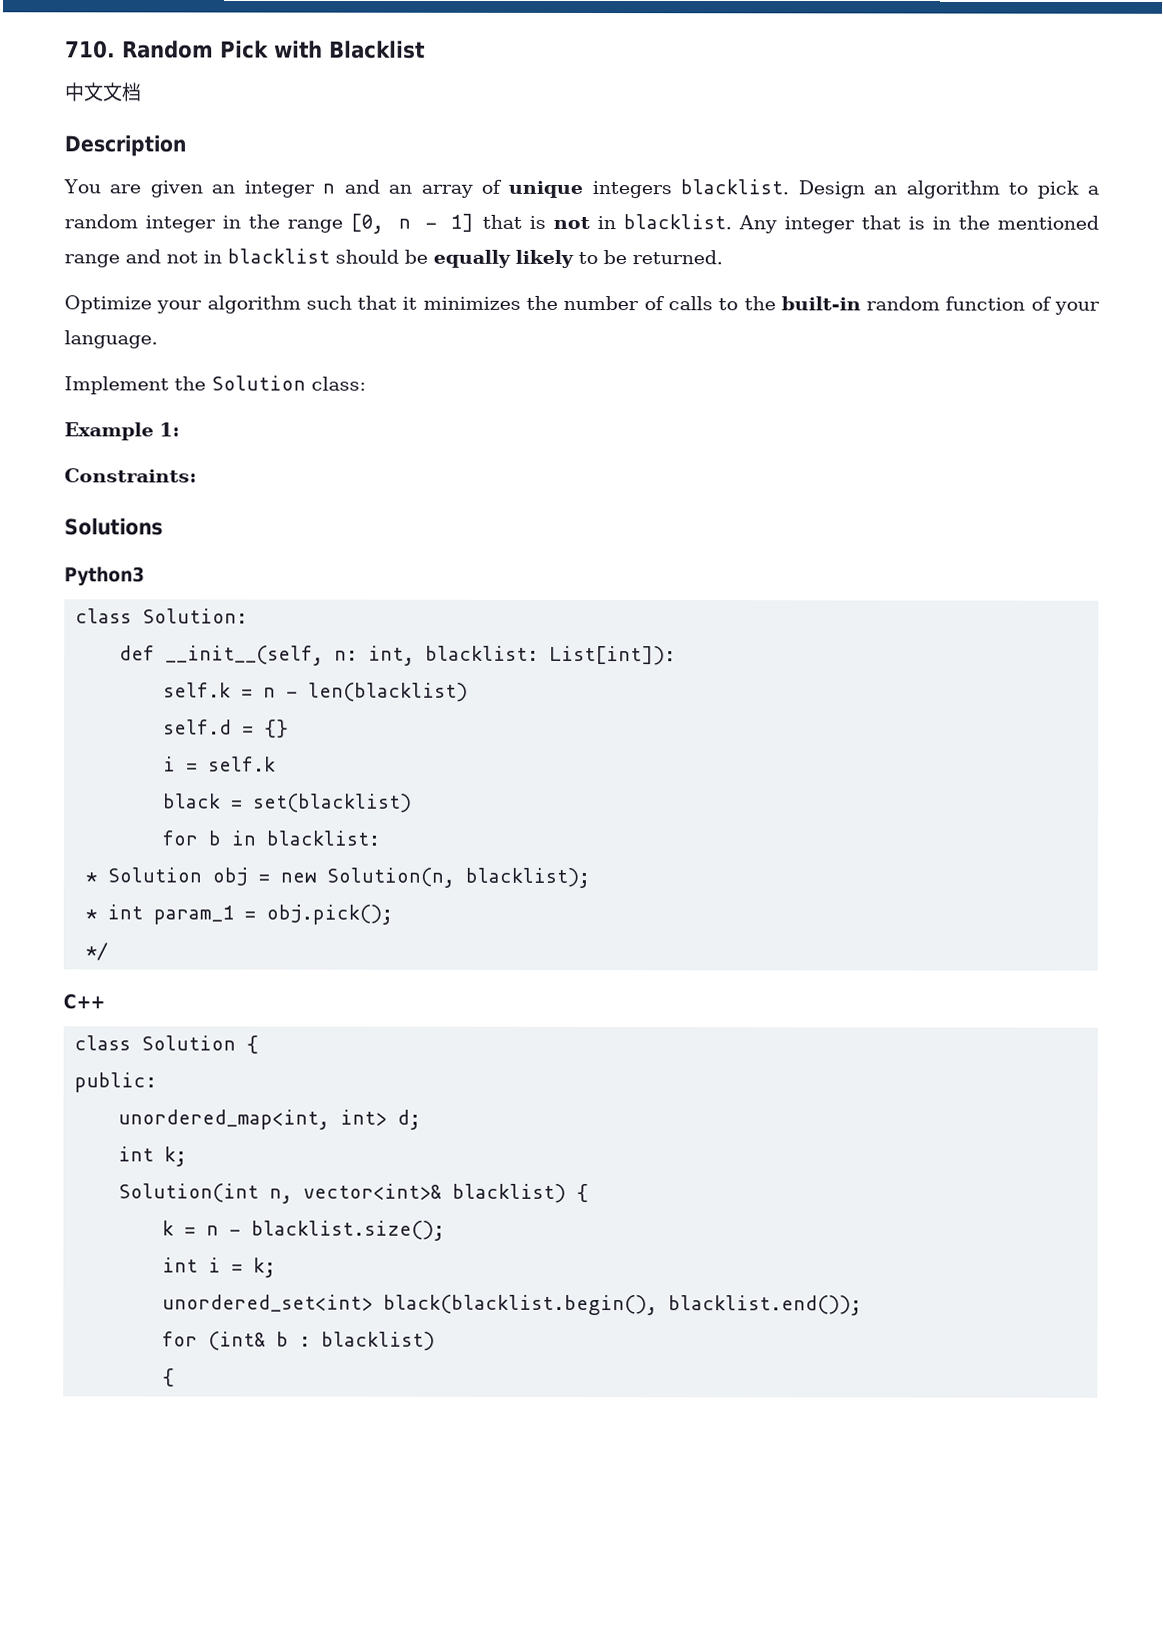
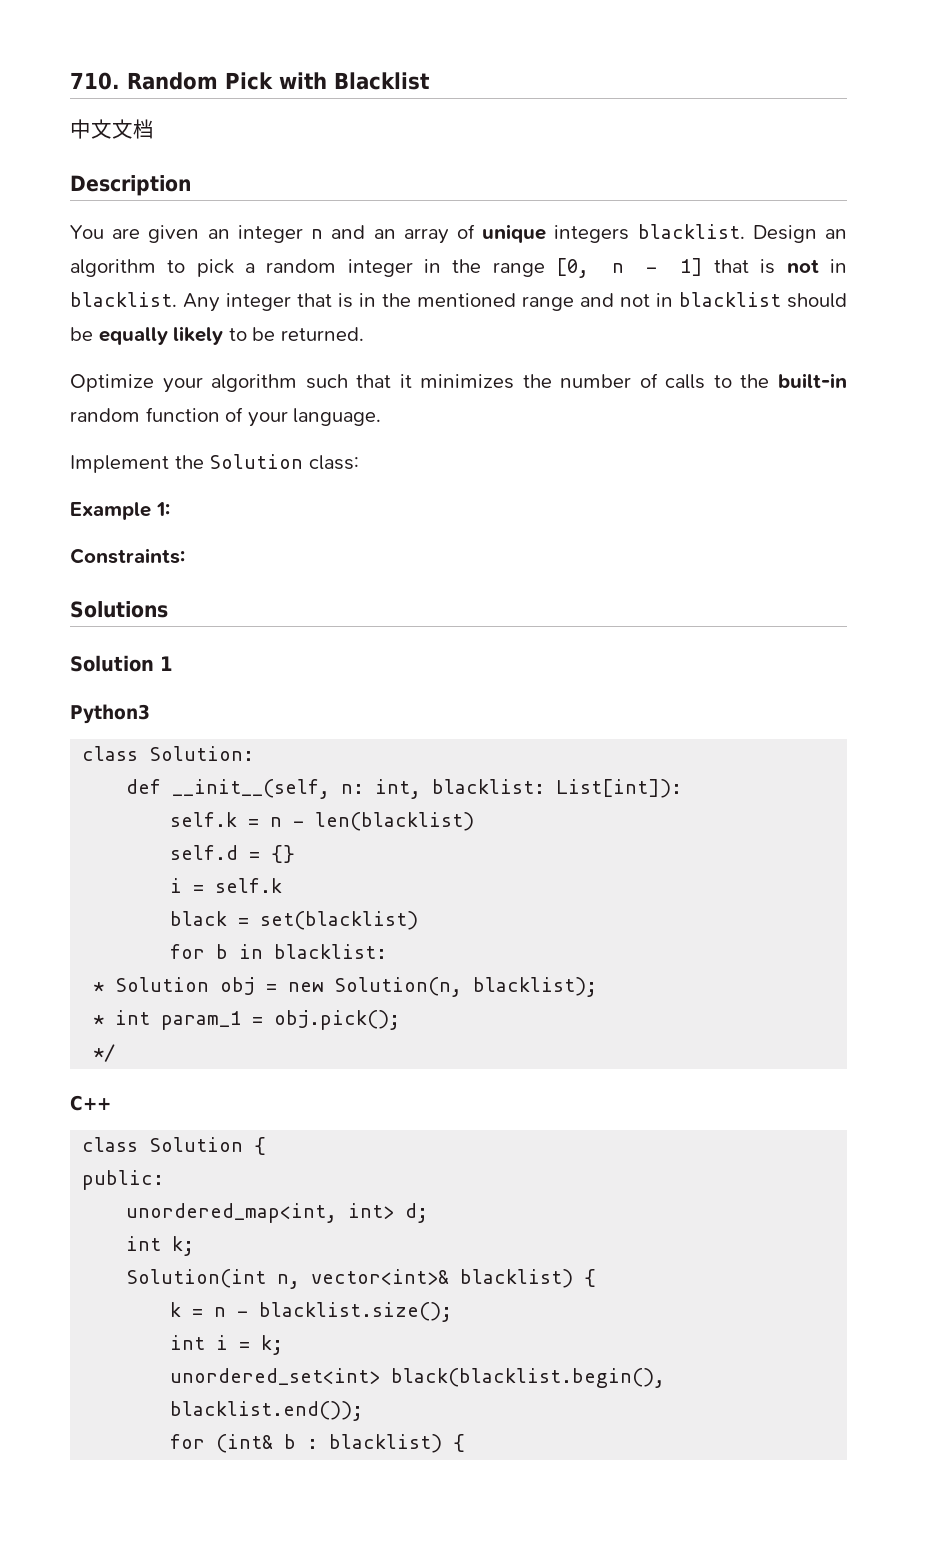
(163, 527) none -> [70,655,173,672] // Solution 1
(436, 1341) // -> (443, 1443) none

